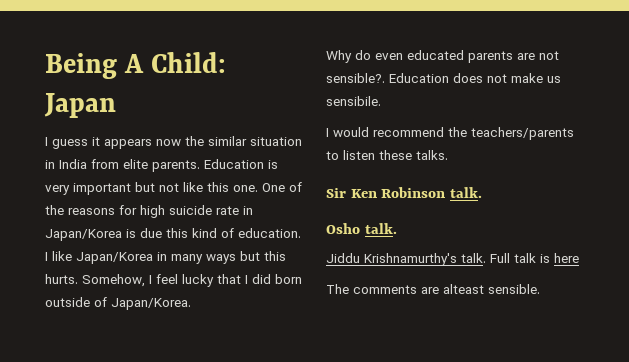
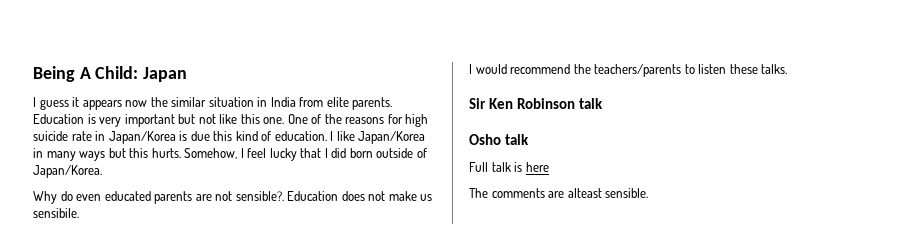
[449,187,482,198] talk. -> [578,98,603,109] talk
[364,223,397,234] [326,253,486,266] talk. // Jiddu Krishnamurthy's talk. -> [504,134,529,145] talk //

